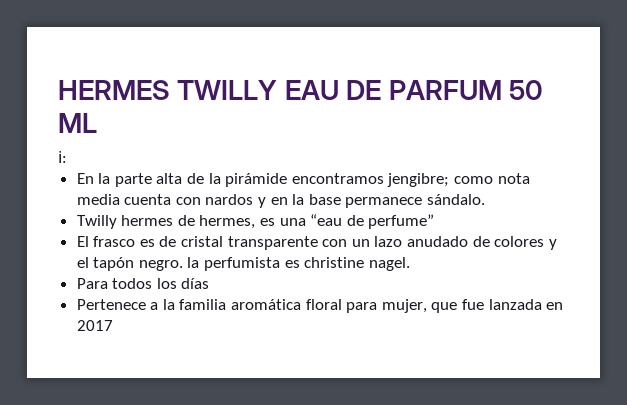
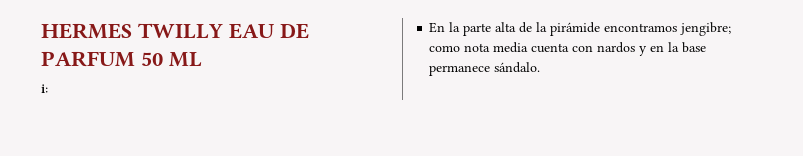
[76,214,435,229] [76,236,557,250] [76,257,410,271] [76,278,210,289] [76,299,564,313] [76,320,113,331] // Twilly hermes de hermes, es una “eau de perfume” // El frasco es de cristal transparente con un lazo anudado de colores y el tapón negro. la perfumista es christine nagel. // Para todos los días // Pertenece a la familia aromática floral para mujer, que fue lanzada en 2017 -> (541, 67) none

